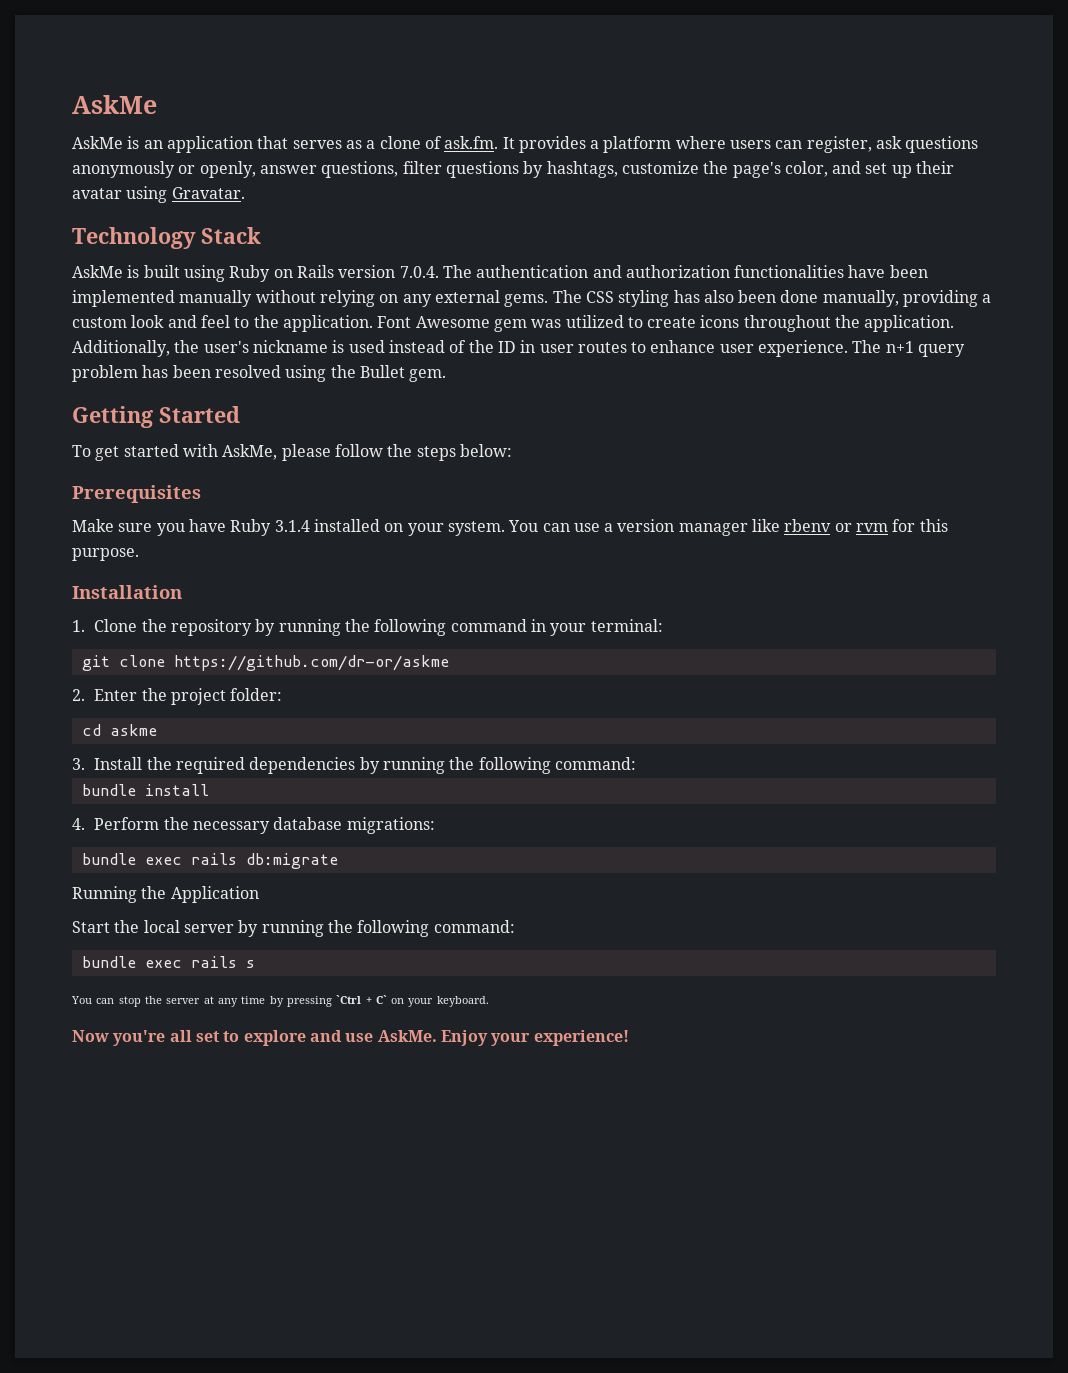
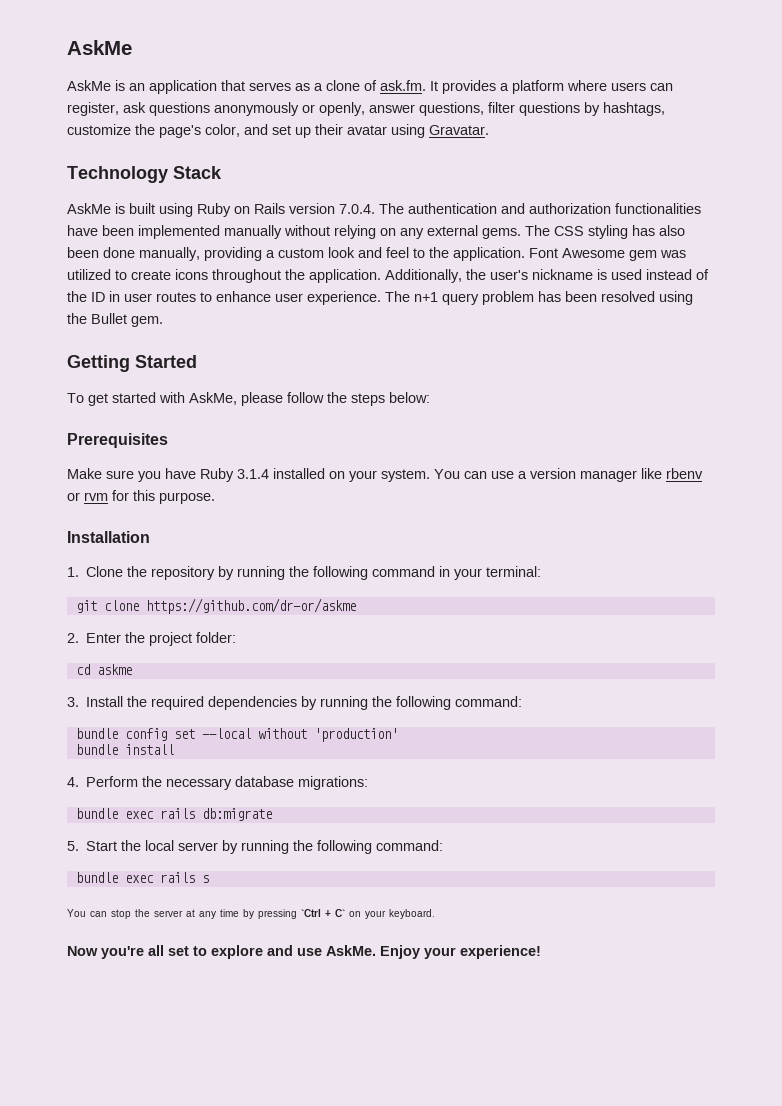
(636, 763) none -> [75,728,398,742] // bundle config set --local without 'production'
[72,886,259,903] Running the Application // -> [67,841,79,851] 5.

